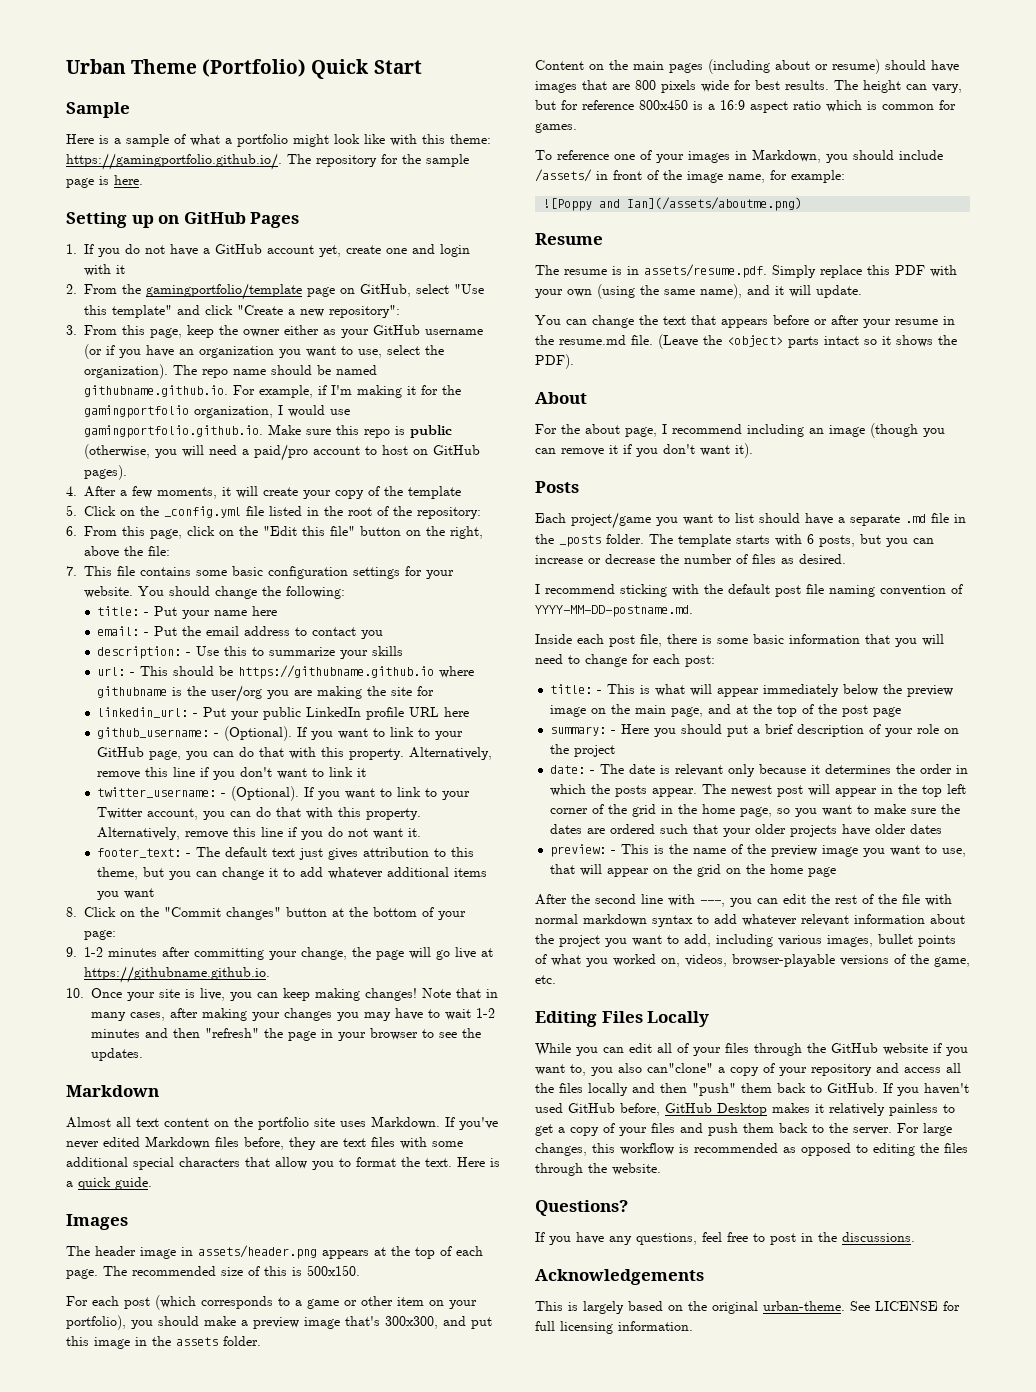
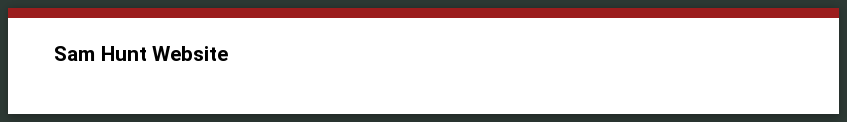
[66,59,422,79] [66,102,130,118] [66,134,491,147] [66,153,469,170] [66,175,143,188] [66,212,300,228] [66,244,470,257] [84,264,125,276] [66,283,484,300] [84,305,400,318] [66,325,483,338] [84,344,444,359] [84,364,377,379] [84,385,461,398] [84,405,350,418] [84,424,452,438] [84,444,480,461] [84,465,127,480] [66,486,461,499] [66,505,481,519] [66,526,483,539] [84,546,170,558] [66,566,454,579] [84,586,345,599] [97,606,278,619] [97,626,384,639] [97,646,404,659] [97,665,475,679] [97,685,435,702] [97,707,470,720] [97,726,464,741] [97,747,493,760] [97,767,367,780] [97,786,471,801] [97,807,422,820] [97,827,422,840] [97,847,475,860] [97,867,488,880] [97,888,155,900] [66,907,466,920] [84,930,116,940] [66,947,493,960] [84,966,270,983] [66,988,498,1001] [91,1008,495,1021] [91,1028,481,1041] [91,1048,143,1061] [66,1085,159,1097] [66,1116,498,1130] [66,1136,463,1150] [66,1157,500,1170] [66,1177,152,1190] [66,1214,128,1230] [66,1245,483,1259] [66,1265,360,1279] [66,1295,477,1310] [66,1315,492,1330] [66,1336,261,1349] [535,59,959,74] [535,80,962,93] [535,99,956,113] [535,123,577,133] [535,149,943,163] [535,169,845,183] [543,197,803,211] [535,233,603,245] [535,264,957,278] [535,284,862,299] [535,315,955,328] [535,334,957,349] [535,354,574,369] [535,392,587,404] [535,423,945,438] [535,443,753,458] [535,481,579,493] [535,512,966,529] [535,534,934,547] [535,554,846,564] [535,584,963,597] [535,605,693,617] [535,634,944,647] [535,654,715,667] [550,684,954,697] [550,704,902,717] [550,724,960,737] [550,744,616,757] [550,764,969,777] [550,784,967,797] [550,804,961,817] [550,824,943,837] [550,844,967,857] [550,864,837,877] [535,894,952,907] [535,914,965,927] [535,934,956,947] [535,954,970,967] [535,975,556,984] [535,1011,710,1027] [535,1043,968,1056] [535,1063,961,1076] [535,1083,969,1096] [535,1103,955,1116] [535,1123,952,1136] [535,1143,968,1156] [535,1163,661,1176] [535,1200,628,1216] [535,1232,915,1245] [535,1269,704,1285] [535,1301,960,1314] [535,1321,693,1334] Urban Theme (Portfolio) Quick Start // Sample // Here is a sample of what a portfolio might look like with this theme: https://gamingportfolio.github.io/. The repository for the sample page is here. // Setting up on GitHub Pages // 1. If you do not have a GitHub account yet, create one and login with it // 2. From the gamingportfolio/template page on GitHub, select "Use this template" and click "Create a new repository": // 3. From this page, keep the owner either as your GitHub username (or if you have an organization you want to use, select the organization). The repo name should be named githubname.github.io. For example, if I'm making it for the gamingportfolio organization, I would use gamingportfolio.github.io. Make sure this repo is public (otherwise, you will need a paid/pro account to host on GitHub pages). // 4. After a few moments, it will create your copy of the template // 5. Click on the _config.yml file listed in the root of the repository: // 6. From this page, click on the "Edit this file" button on the right, above the file: // 7. This file contains some basic configuration settings for your website. You should change the following: // title: - Put your name here // email: - Put the email address to contact you // description: - Use this to summarize your skills // url: - This should be https://githubname.github.io where githubname is the user/org you are making the site for // linkedin_url: - Put your public LinkedIn profile URL here // github_username: - (Optional). If you want to link to your GitHub page, you can do that with this property. Alternatively, remove this line if you don't want to link it // twitter_username: - (Optional). If you want to link to your Twitter account, you can do that with this property. Alternatively, remove this line if you do not want it. // footer_text: - The default text just gives attribution to this theme, but you can change it to add whatever additional items you want // 8. Click on the "Commit changes" button at the bottom of your page: // 9. 1-2 minutes after committing your change, the page will go live at https://githubname.github.io. // 10. Once your site is live, you can keep making changes! Note that in many cases, after making your changes you may have to wait 1-2 minutes and then "refresh" the page in your browser to see the updates. // Markdown // Almost all text content on the portfolio site uses Markdown. If you've never edited Markdown files before, they are text files with some additional special characters that allow you to format the text. Here is a quick guide. // Images // The header image in assets/header.png appears at the top of each page. The recommended size of this is 500x150. // For each post (which corresponds to a game or other item on your portfolio), you should make a preview image that's 300x300, and put this image in the assets folder. // Content on the main pages (including about or resume) should have images that are 800 pixels wide for best results. The height can vary, but for reference 800x450 is a 16:9 aspect ratio which is common for games. // To reference one of your images in Markdown, you should include /assets/ in front of the image name, for example: // ![Poppy and Ian](/assets/aboutme.png) // Resume // The resume is in assets/resume.pdf. Simply replace this PDF with your own (using the same name), and it will update. // You can change the text that appears before or after your resume in the resume.md file. (Leave the <object> parts intact so it shows the PDF). // About // For the about page, I recommend including an image (though you can remove it if you don't want it). // Posts // Each project/game you want to list should have a separate .md file in the _posts folder. The template starts with 6 posts, but you can increase or decrease the number of files as desired. // I recommend sticking with the default post file naming convention of YYYY-MM-DD-postname.md. // Inside each post file, there is some basic information that you will need to change for each post: // title: - This is what will appear immediately below the preview image on the main page, and at the top of the post page // summary: - Here you should put a brief description of your role on the project // date: - The date is relevant only because it determines the order in which the posts appear. The newest post will appear in the top left corner of the grid in the home page, so you want to make sure the dates are ordered such that your older projects have older dates // preview: - This is the name of the preview image you want to use, that will appear on the grid on the home page // After the second line with ---, you can edit the rest of the file with normal markdown syntax to add whatever relevant information about the project you want to add, including various images, bullet points of what you worked on, videos, browser-playable versions of the game, etc. // Editing Files Locally // While you can edit all of your files through the GitHub website if you want to, you also can"clone" a copy of your repository and access all the files locally and then "push" them back to GitHub. If you haven't used GitHub before, GitHub Desktop makes it relatively painless to get a copy of your files and push them back to the server. For large changes, this workflow is recommended as opposed to editing the files through the website. // Questions? // If you have any questions, feel free to post in the discussions. // Acknowledgements // This is largely based on the original urban-theme. See LICENSE for full licensing information. -> [54,46,229,61] Sam Hunt Website

